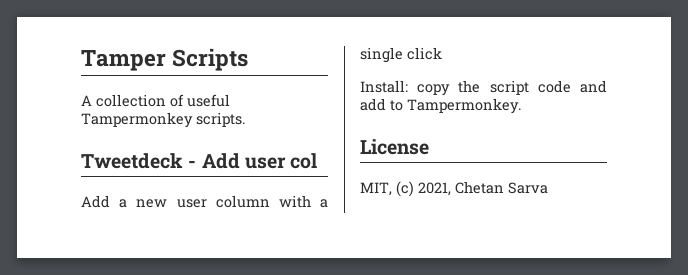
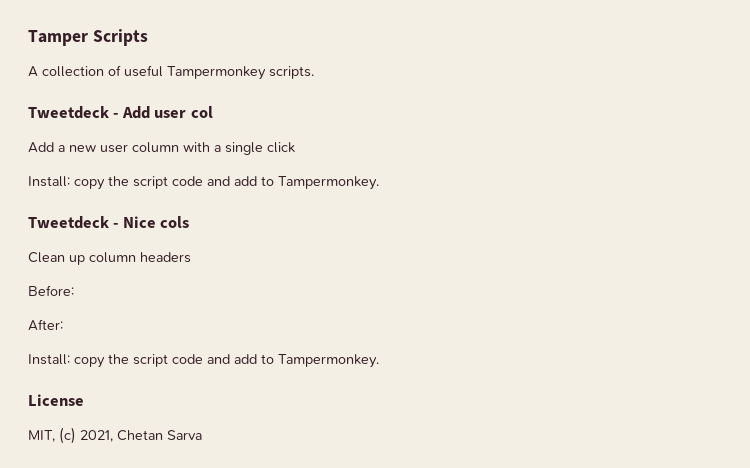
(521, 106) none -> [28,216,190,229] [28,252,191,265] [28,285,74,296] [28,319,63,331] [28,354,379,368] // Tweetdeck - Nice cols // Clean up column headers // Before: // After: // Install: copy the script code and add to Tampermonkey.

